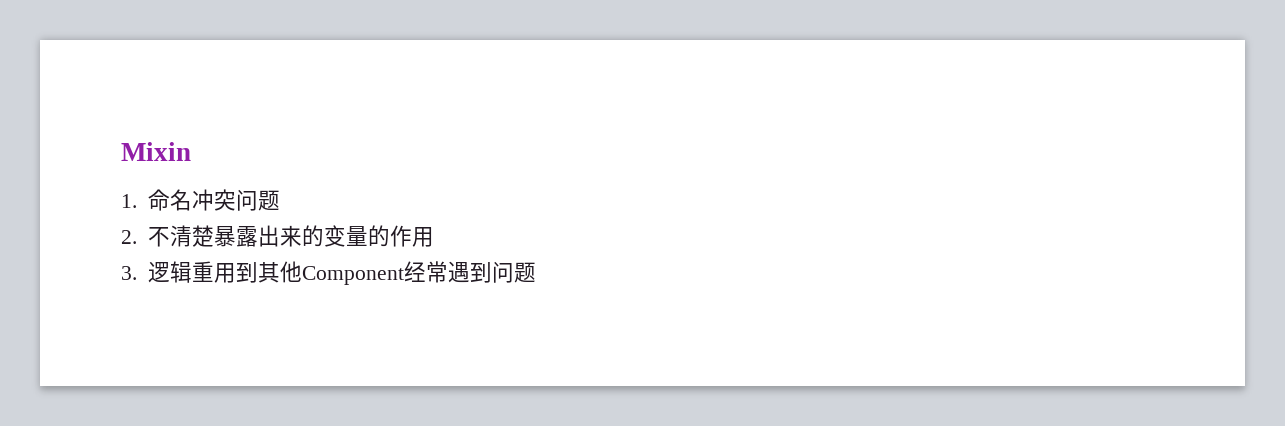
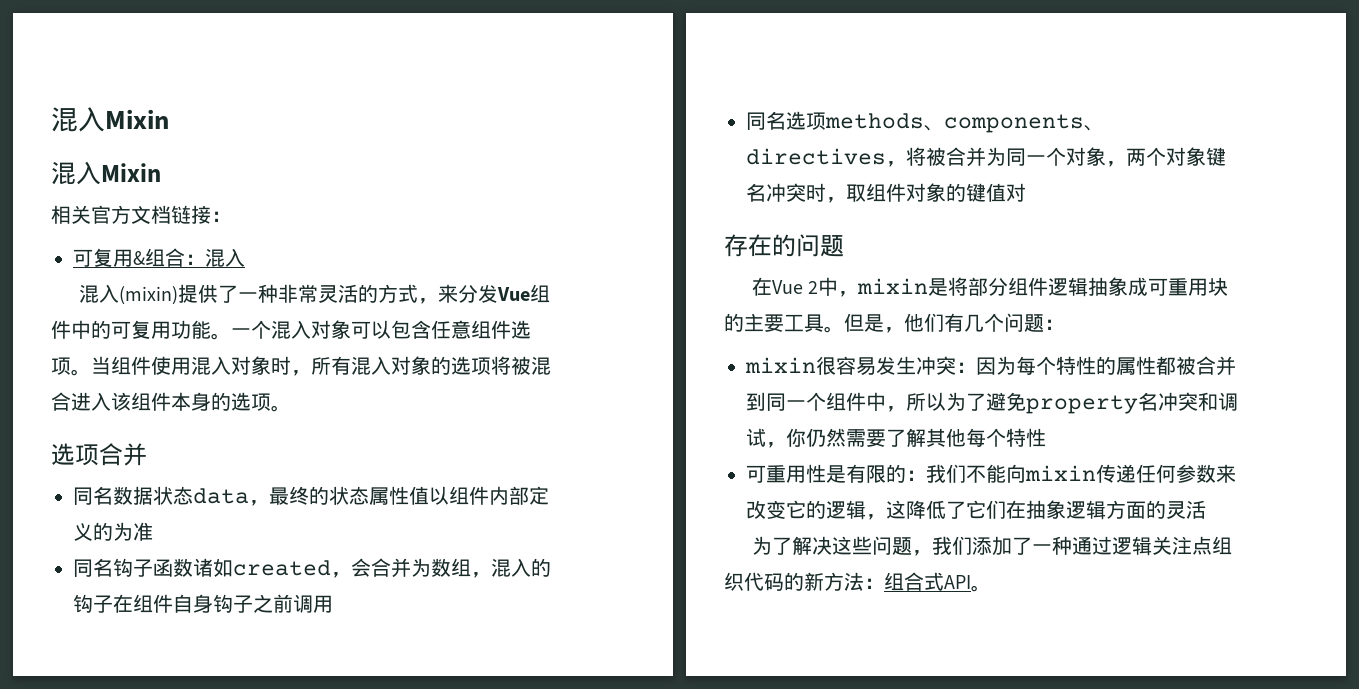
[121,142,191,161] [121,189,280,211] [121,225,434,247] [121,261,536,285] Mixin // 1.命名冲突问题 // 2.不清楚暴露出来的变量的作用 // 3.逻辑重用到其他Component经常遇到问题 -> [51,107,169,132] [51,161,161,185] [51,205,231,224] [73,248,245,267] [78,284,550,305] [51,320,531,340] [51,356,551,376] [51,392,291,412] [51,443,147,466] [73,486,549,506] [73,522,153,541] [73,558,551,578] [73,594,333,613] [746,111,1104,133] [746,147,1226,167] [746,183,1026,203] [724,234,844,257] [751,277,1229,297] [724,313,1064,333] [745,356,1236,376] [746,392,1238,414] [746,428,1046,448] [746,464,1236,483] [746,500,1206,520] [751,536,1232,556] [724,572,991,592] 混入Mixin // 混入Mixin // 相关官方文档链接： // 可复用&组合：混入 // 混入(mixin)提供了一种非常灵活的方式，来分发Vue组件中的可复用功能。一个混入对象可以包含任意组件选项。当组件使用混入对象时，所有混入对象的选项将被混合进入该组件本身的选项。 // 选项合并 // 同名数据状态data，最终的状态属性值以组件内部定义的为准 // 同名钩子函数诸如created，会合并为数组，混入的钩子在组件自身钩子之前调用 // 同名选项methods、components、directives，将被合并为同一个对象，两个对象键名冲突时，取组件对象的键值对 // 存在的问题 // 在Vue 2中，mixin是将部分组件逻辑抽象成可重用块的主要工具。但是，他们有几个问题： // mixin很容易发生冲突：因为每个特性的属性都被合并到同一个组件中，所以为了避免property名冲突和调试，你仍然需要了解其他每个特性 // 可重用性是有限的：我们不能向mixin传递任何参数来改变它的逻辑，这降低了它们在抽象逻辑方面的灵活 // 为了解决这些问题，我们添加了一种通过逻辑关注点组织代码的新方法：组合式API。

